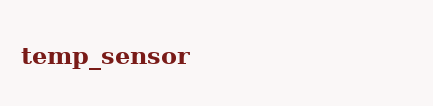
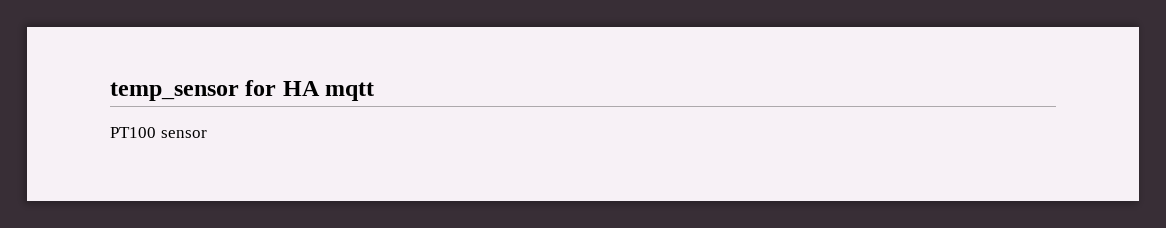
(190, 59) none -> [245,80,375,101] [110,127,207,138] for HA mqtt // PT100 sensor

